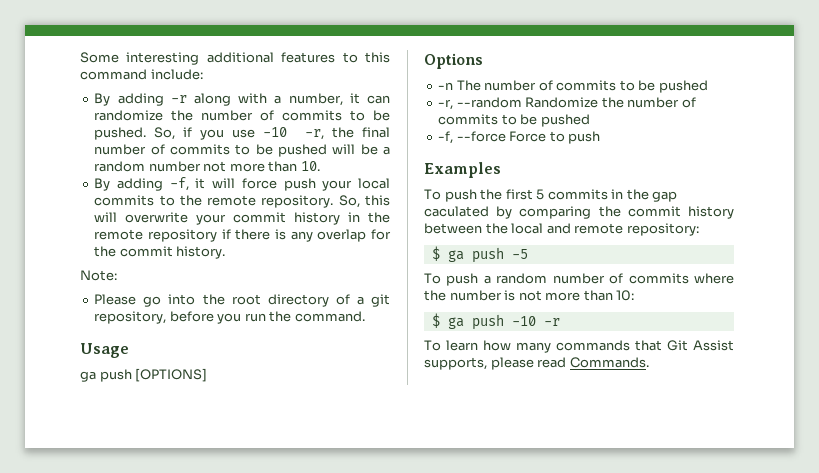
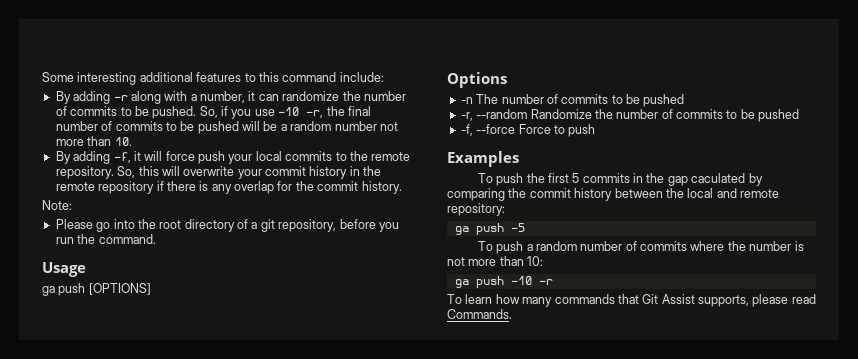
[431,246,440,261] $ -> (505, 209) none
[431,313,440,328] $ -> (544, 261) none

